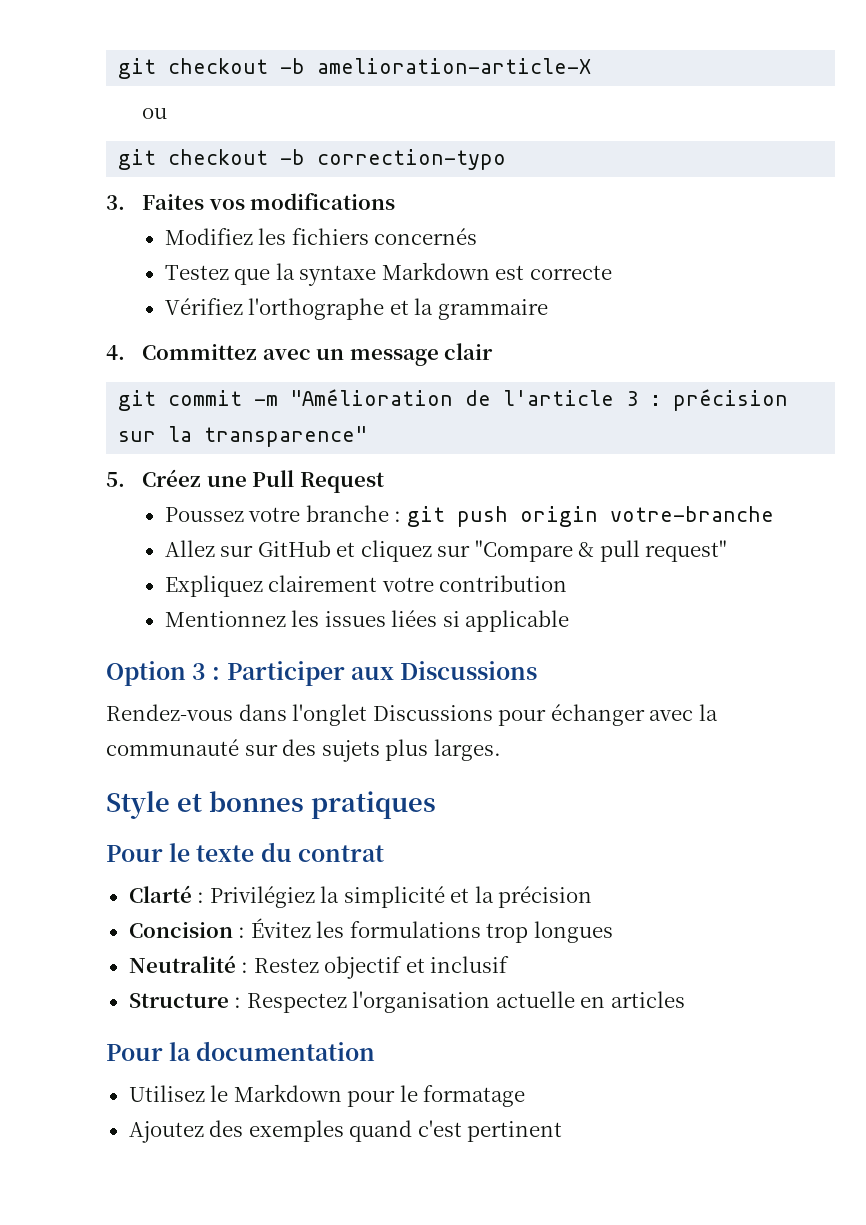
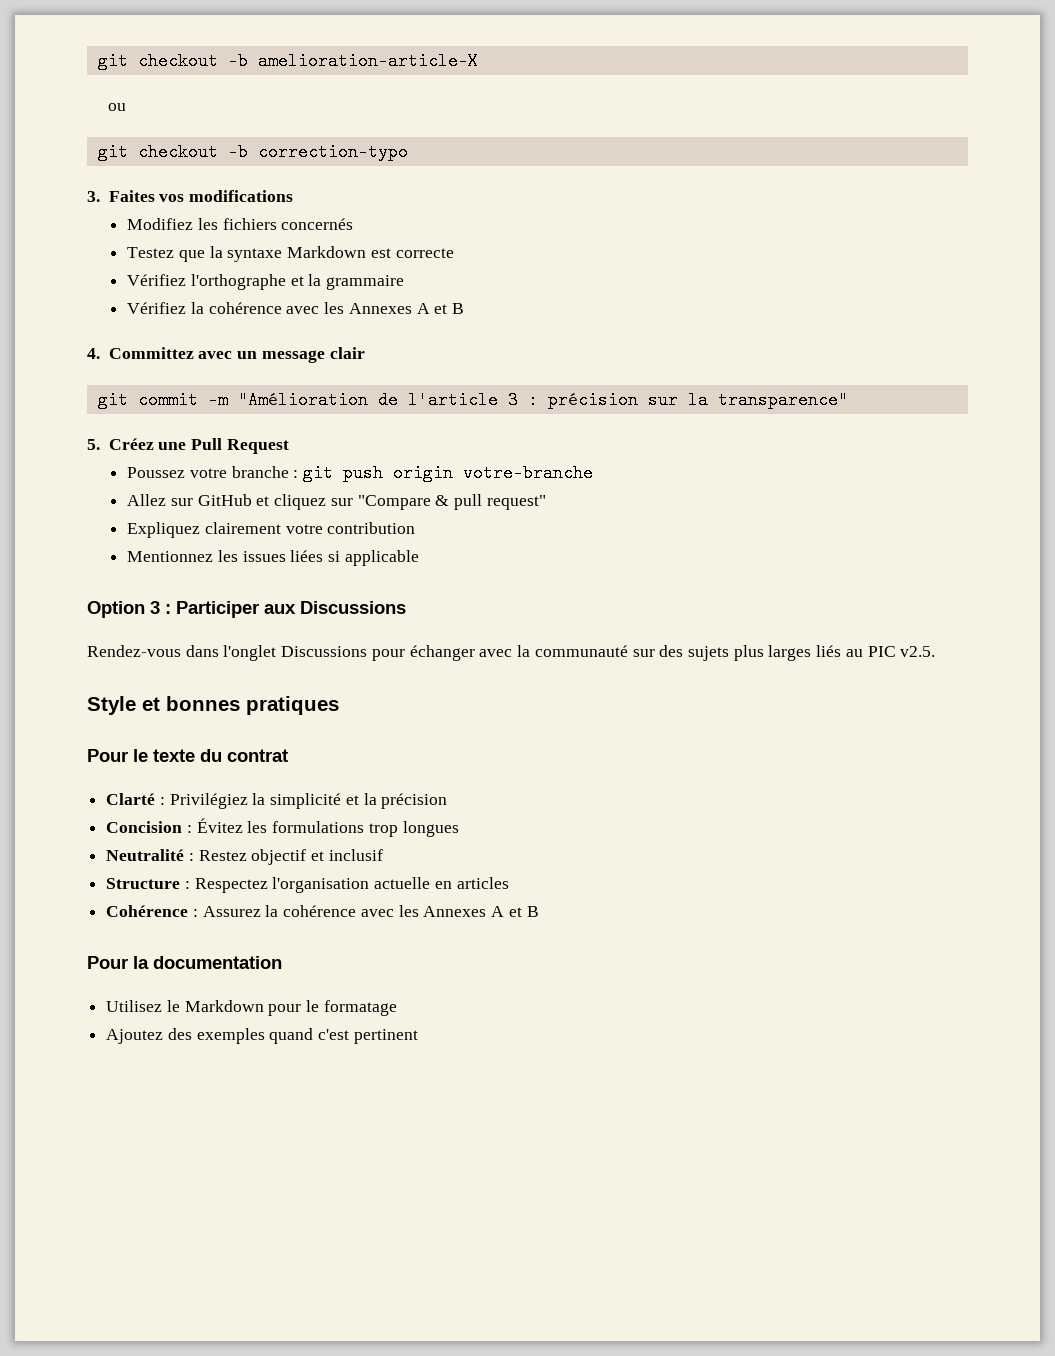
(548, 309) none -> [127,302,464,314] // Vérifiez la cohérence avec les Annexes A et B
[433,739,501,761] larges. -> [768,645,936,661] larges liés au PIC v2.5.
(685, 999) none -> [106,905,539,917] // Cohérence : Assurez la cohérence avec les Annexes A et B

